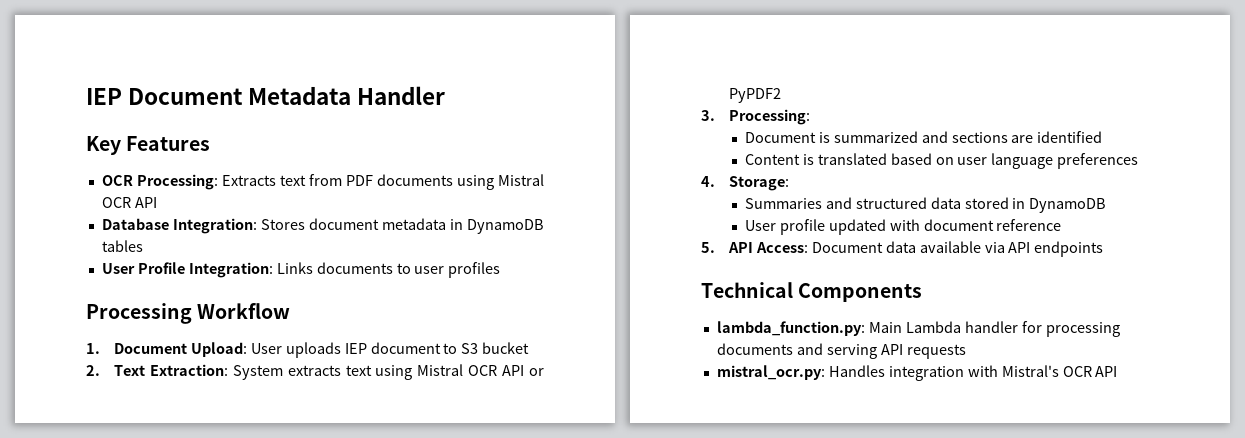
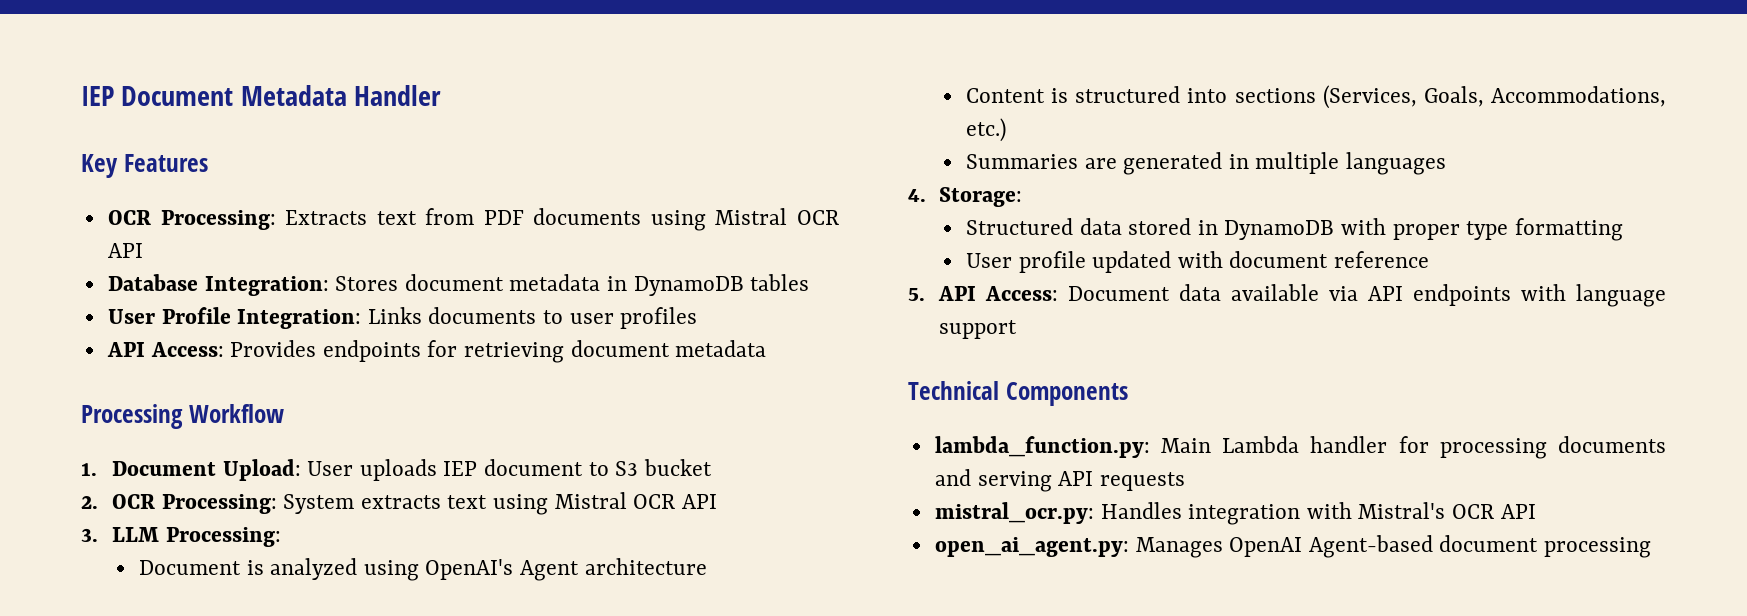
(501, 270) none -> [106,340,767,363] // API Access: Provides endpoints for retrieving document metadata
[113,364,228,376] Text Extraction: -> [112,494,277,514] OCR Processing:
[529,368,544,376] [728,88,781,103] or PyPDF2 -> (717, 501) none
(715, 115) none -> [112,527,160,542] LLM
[833,131,1103,143] [744,153,1139,169] summarized and sections are identified // Content is translated based on user language preferences -> [270,558,707,581] [965,85,1666,109] [965,118,1006,142] [965,152,1447,175] analyzed using OpenAI's Agent architecture // Content is structured into sections (Services, Goals, Accommodations, etc.) // Summaries are generated in multiple languages
[744,197,927,209] Summaries and structured -> [965,218,1073,235] Structured
(1107, 205) none -> [1341,218,1623,241] with proper type formatting
(1104, 249) none -> [1521,284,1666,307] [939,320,1018,339] with language support
(1118, 371) none -> [934,535,1652,558] // open_ai_agent.py: Manages OpenAI Agent-based document processing

